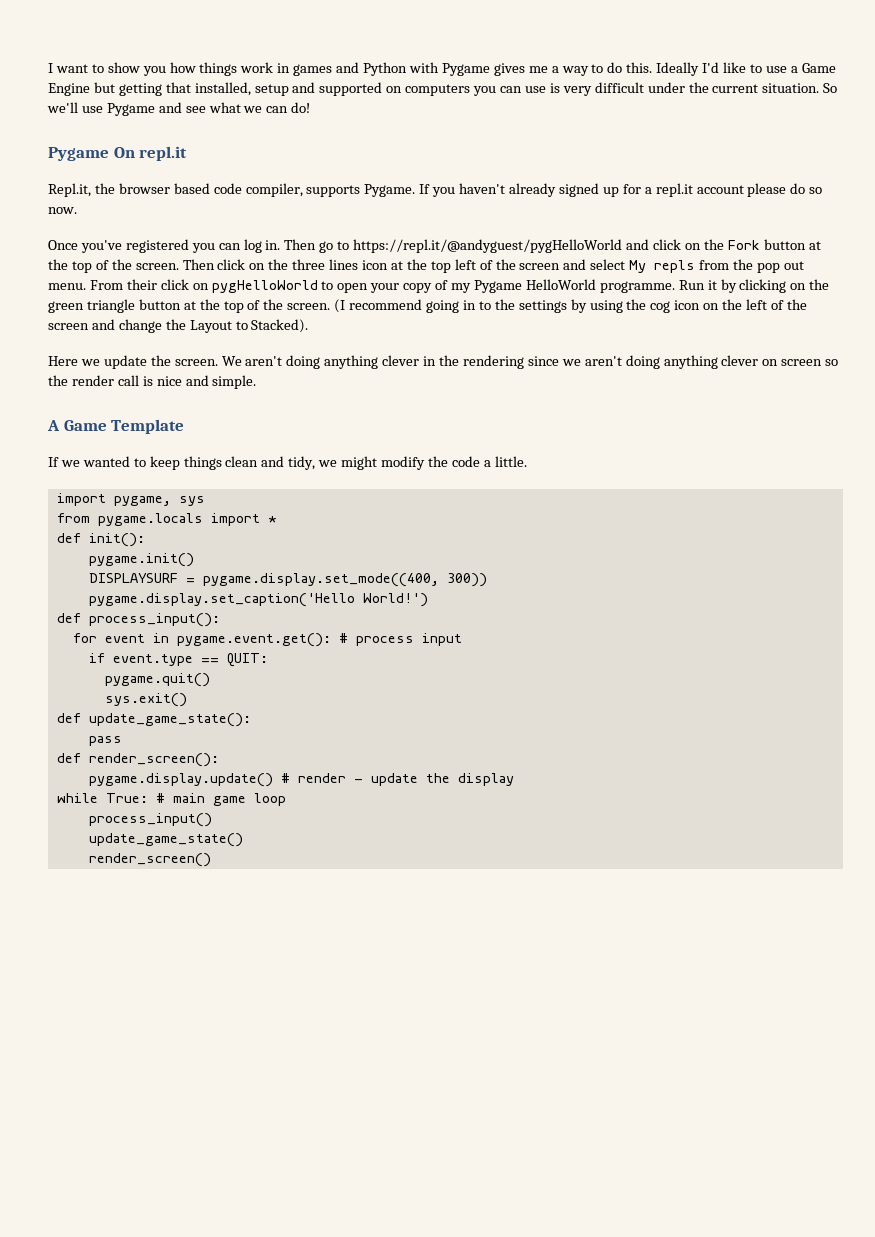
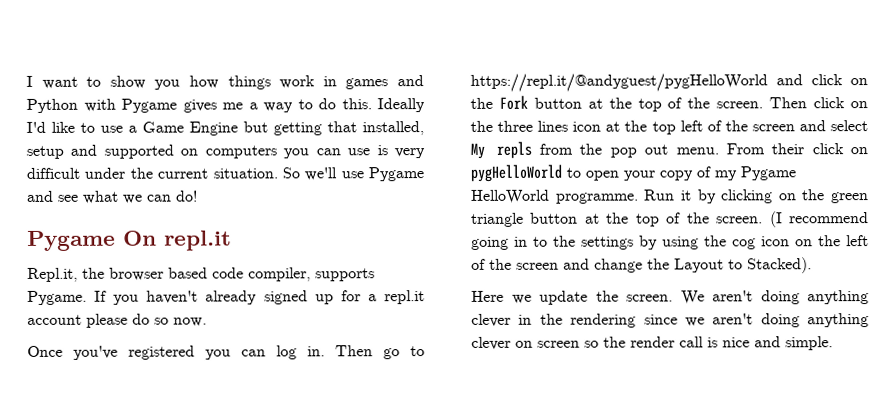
[47,419,185,434] [48,456,527,470] [56,493,205,506] [56,513,276,526] [56,533,145,547] [88,553,194,567] [88,573,487,587] [88,593,428,607] [56,613,220,627] [72,633,462,647] [88,653,268,667] [104,673,210,687] [104,693,187,707] [56,713,251,727] [88,736,122,746] [56,753,219,767] [88,773,514,787] [56,793,286,806] [88,813,212,827] [88,833,243,847] [88,853,211,867] // A Game Template // If we wanted to keep things clean and tidy, we might modify the code a little. // import pygame, sys // from pygame.locals import * // def init(): // pygame.init() // DISPLAYSURF = pygame.display.set_mode((400, 300)) // pygame.display.set_caption('Hello World!') // def process_input(): // for event in pygame.event.get(): # process input // if event.type == QUIT: // pygame.quit() // sys.exit() // def update_game_state(): // pass // def render_screen(): // pygame.display.update() # render - update the display // while True: # main game loop // process_input() // update_game_state() // render_screen() -> (833, 343) none

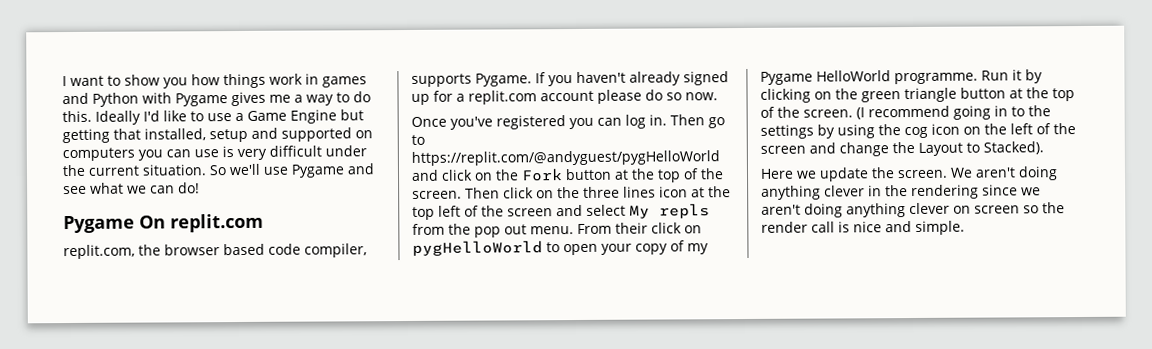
[164,230,232,251] [27,267,78,282] repl.it // Repl.it, -> [170,213,264,233] [63,244,135,260] replit.com // replit.com,
[383,290,425,305] repl.it -> [468,90,537,105] replit.com
[470,73,768,92] https://repl.it/@andyguest/pygHelloWorld -> [411,150,720,166] https://replit.com/@andyguest/pygHelloWorld

